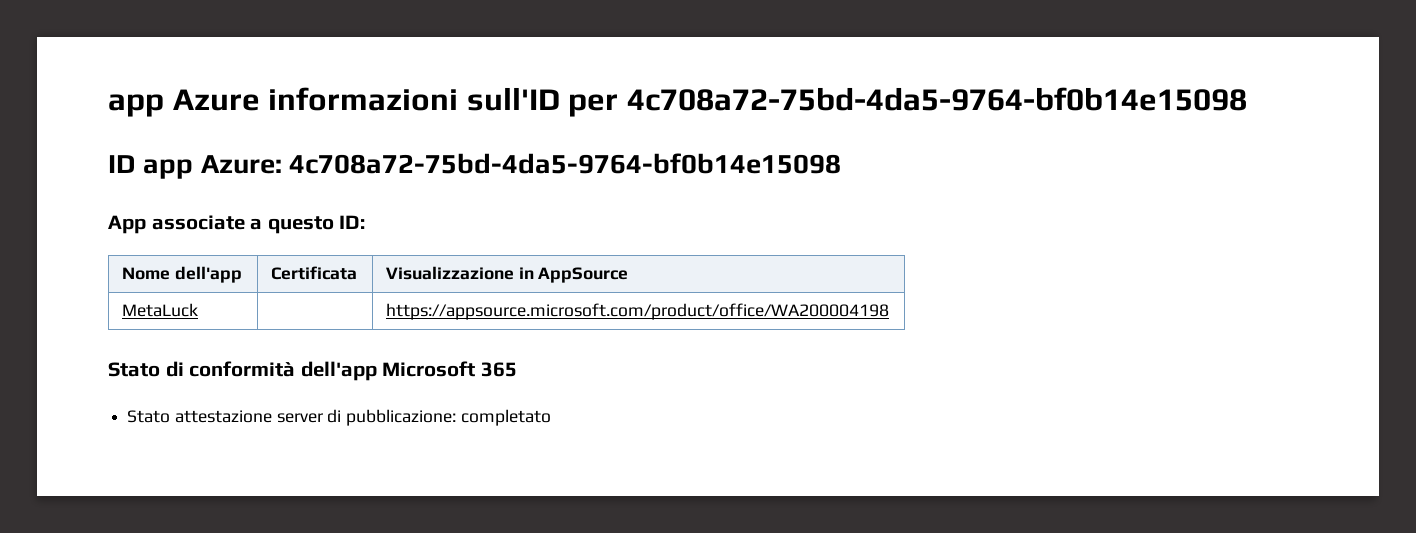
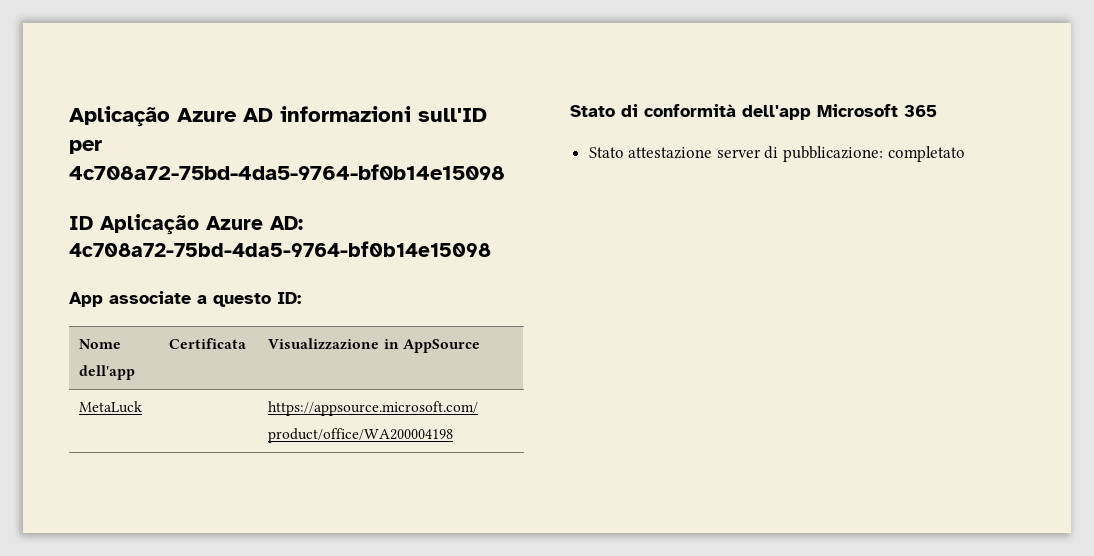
[108,89,260,117] app Azure -> [69,106,273,127] Aplicação Azure AD
[143,155,282,179] app Azure: -> [100,214,303,235] Aplicação Azure AD:

